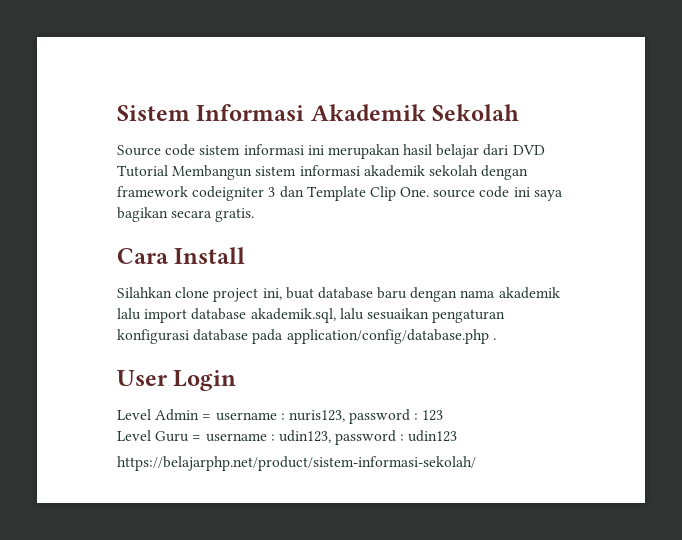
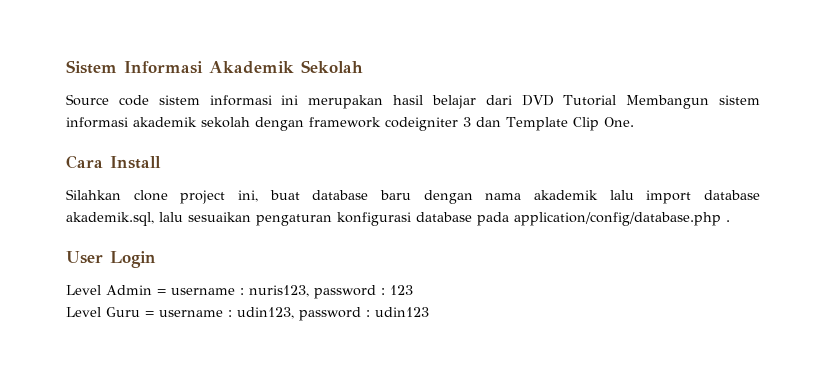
[433,186,563,201] [117,207,255,222] source code ini saya bagikan secara gratis. -> (634, 122) none
[117,456,476,471] // https://belajarphp.net/product/sistem-informasi-sekolah/ -> (429, 312) none

